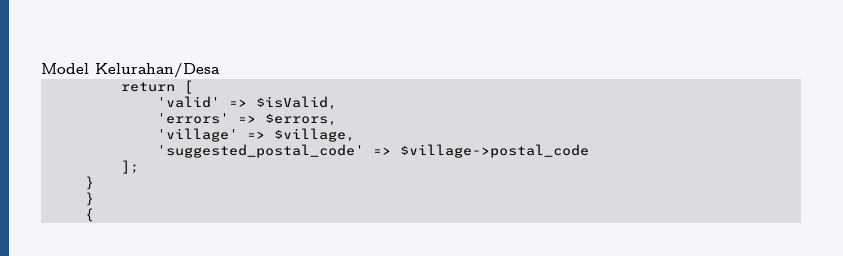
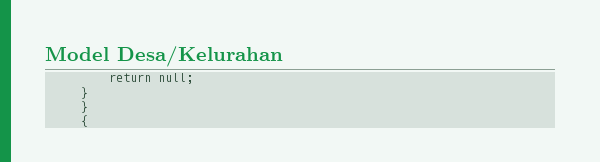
[95,63,220,78] Kelurahan/Desa -> [117,46,283,67] Desa/Kelurahan
[183,80,193,94] [156,96,337,110] [156,113,337,126] [156,128,355,142] [156,144,589,158] [120,160,139,174] [ // 'valid' => $isValid, // 'errors' => $errors, // 'village' => $village, // 'suggested_postal_code' => $village->postal_code // ]; -> [158,73,194,84] null;

